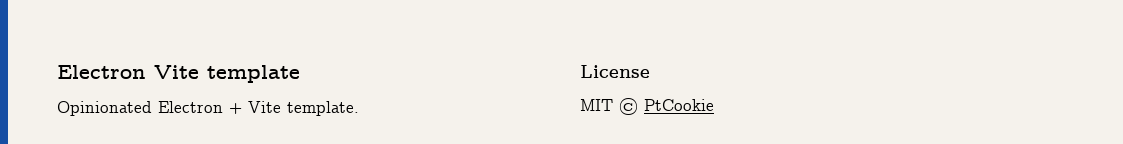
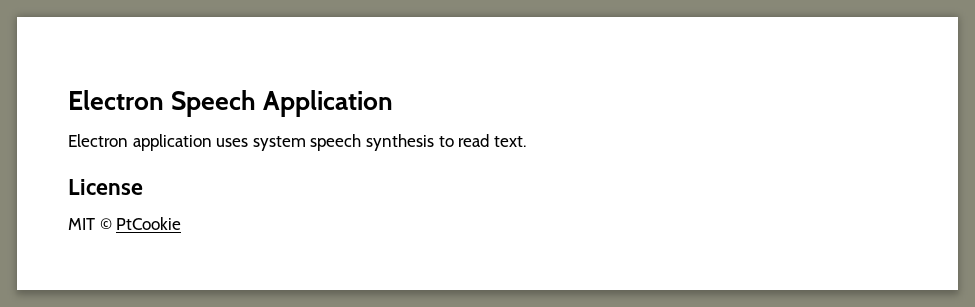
[57,65,300,83] [57,101,359,116] Electron Vite template // Opinionated Electron + Vite template. -> [68,90,394,117] [68,134,526,151] Electron Speech Application // Electron application uses system speech synthesis to read text.

